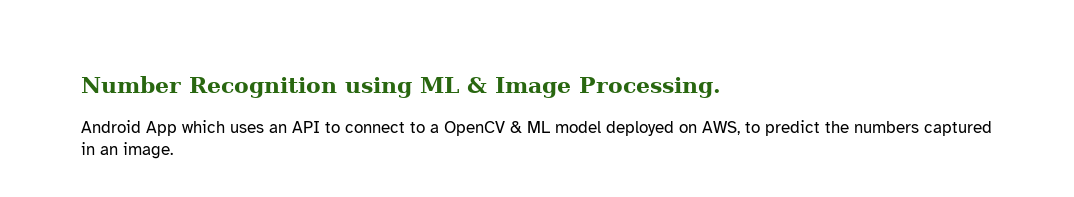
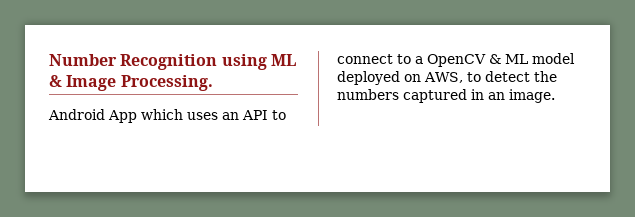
[765,120,820,136] predict -> [485,71,530,82] detect

